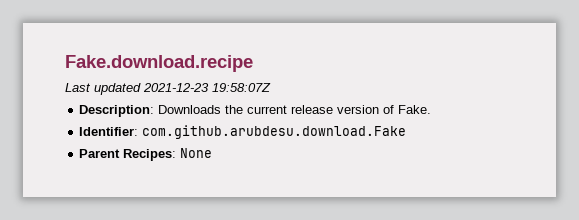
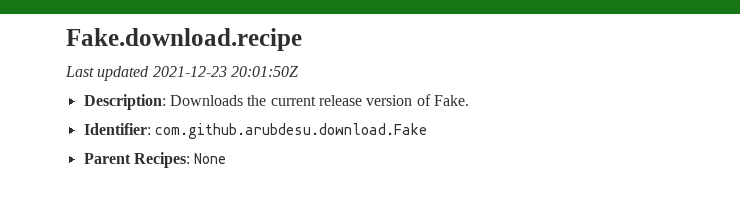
[212,83,271,92] 19:58:07Z -> [230,66,299,77] 20:01:50Z

